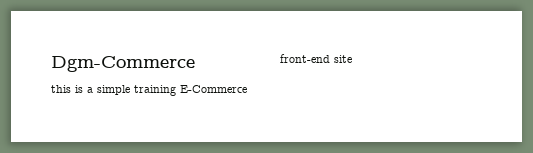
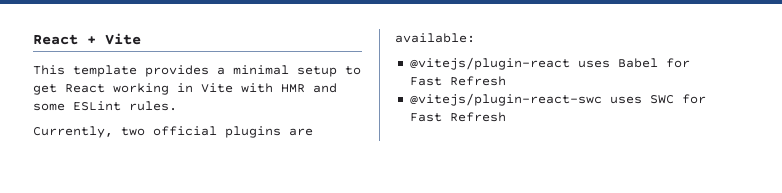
[51,56,195,72] [51,85,247,96] [280,54,352,63] Dgm-Commerce // this is a simple training E-Commerce front-end site -> [33,33,141,45] [33,65,361,77] [33,83,337,95] [33,101,177,111] [33,126,313,138] [395,33,475,43] [409,57,690,70] [409,76,506,86] [409,93,706,106] [409,112,506,122] React + Vite // This template provides a minimal setup to get React working in Vite with HMR and some ESLint rules. // Currently, two official plugins are available: // @vitejs/plugin-react uses Babel for Fast Refresh // @vitejs/plugin-react-swc uses SWC for Fast Refresh

